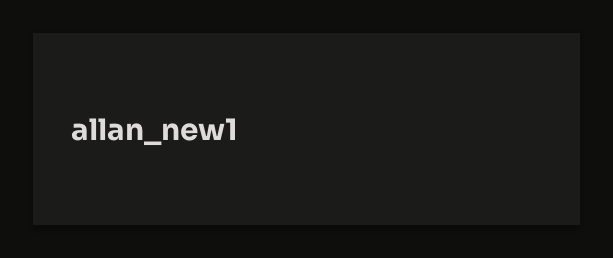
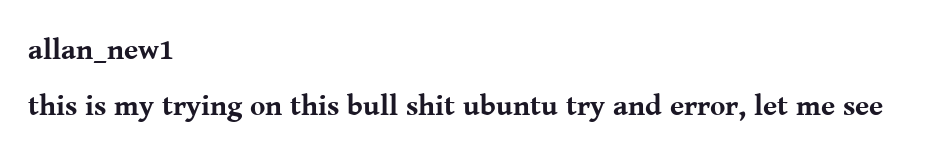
(238, 132) none -> [28,93,883,122] // this is my trying on this bull shit ubuntu try and error, let me see

